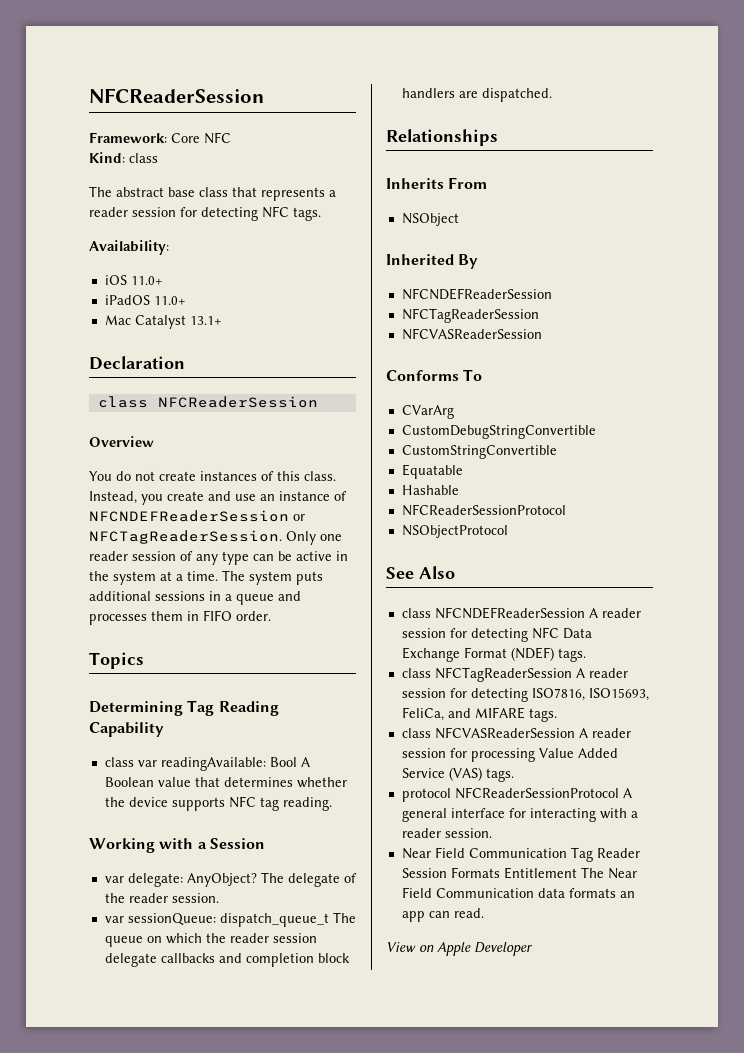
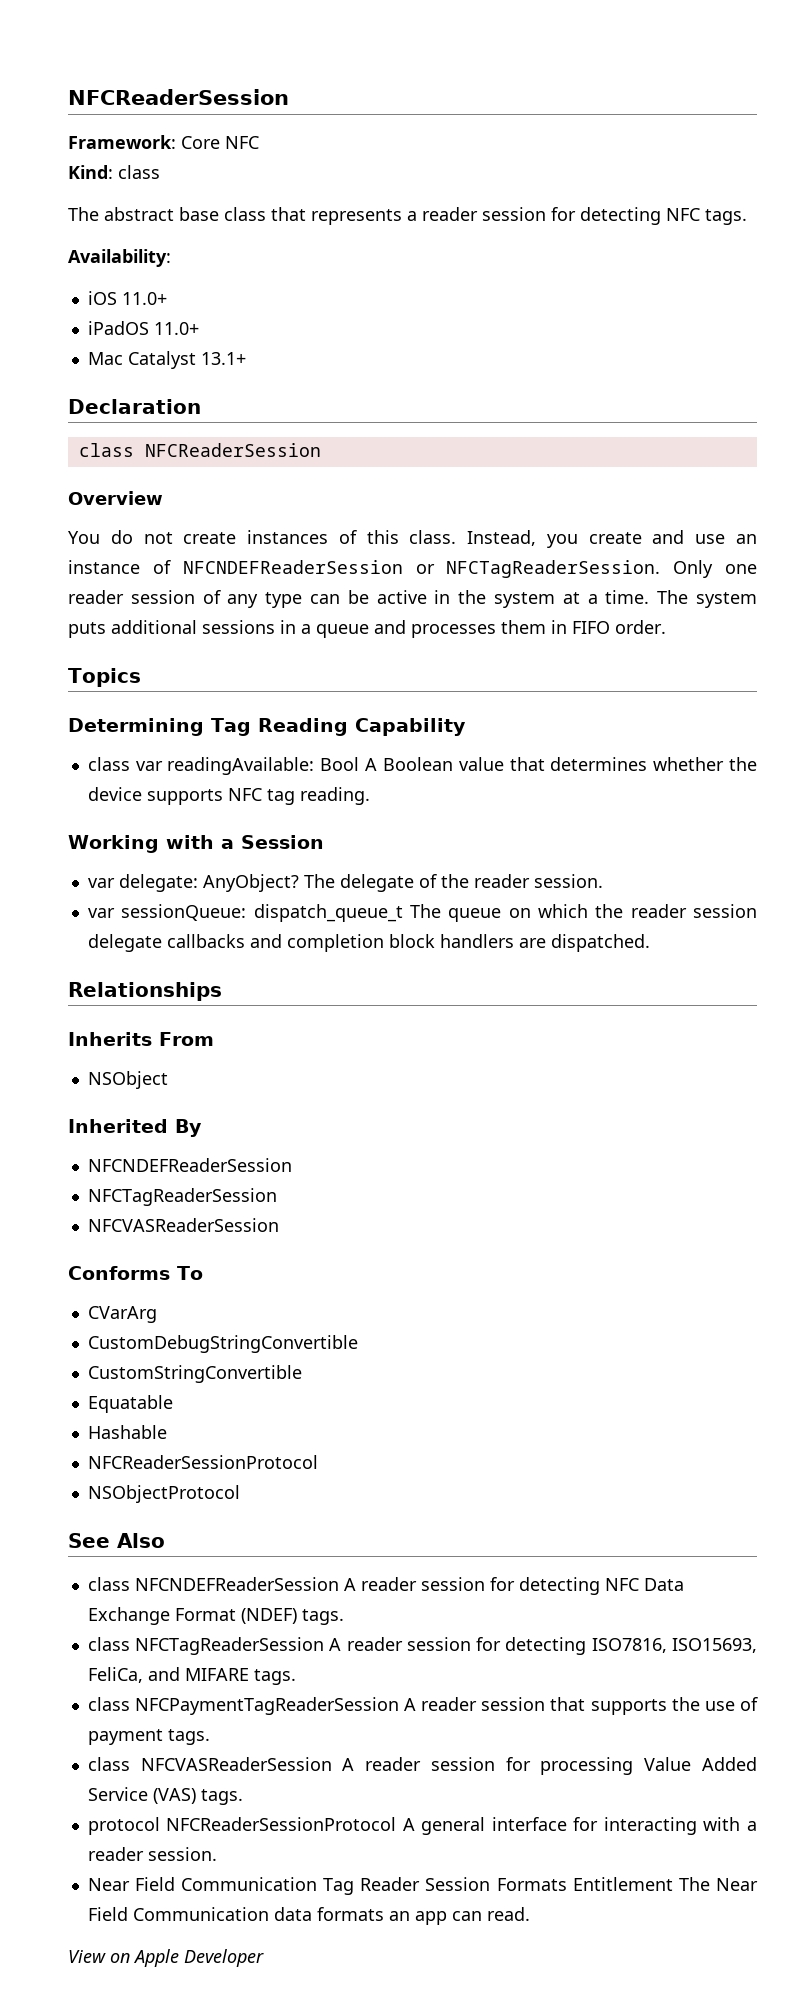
(557, 715) none -> [87,1697,758,1715] [87,1729,210,1745] // class NFCPaymentTagReaderSession A reader session that supports the use of payment tags.

